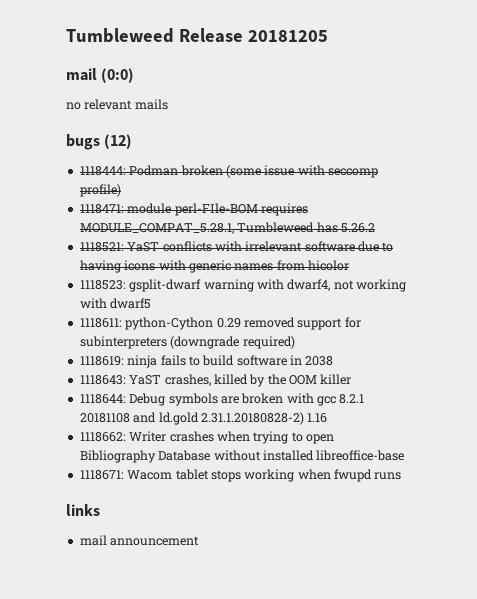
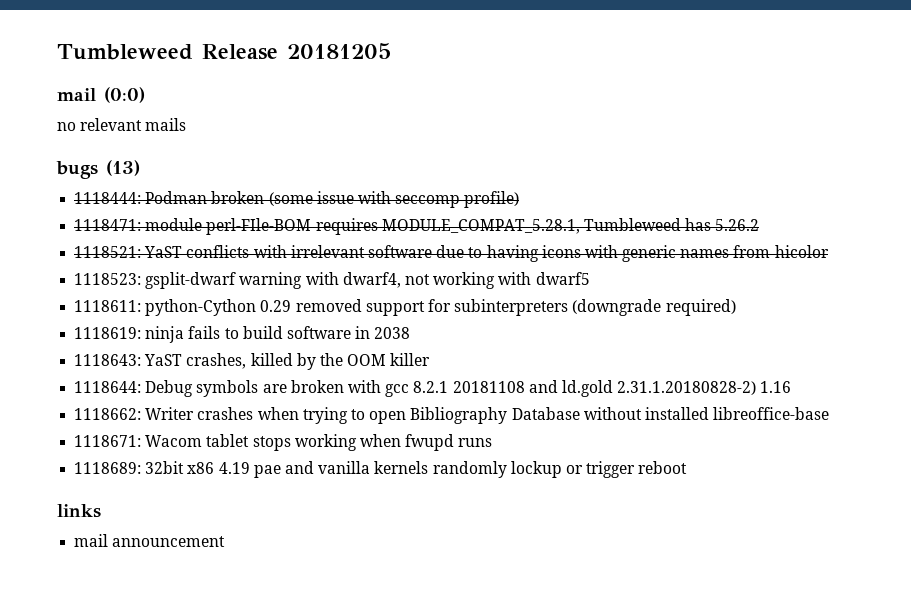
[104,134,133,149] (12) -> [106,160,140,176] (13)
(402, 476) none -> [74,461,688,478] // 1118689: 32bit x86 4.19 pae and vanilla kernels randomly lockup or trigger reboot

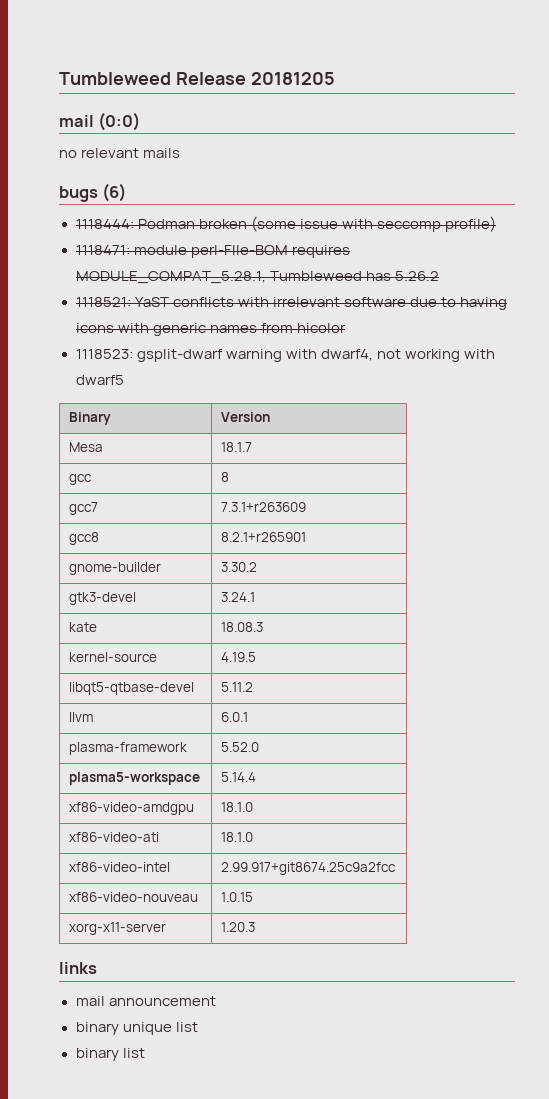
[106,160,140,176] (13) -> [102,183,127,202] (6)
[74,299,736,316] [74,326,411,343] [74,353,431,370] [74,380,792,397] [74,407,830,424] [74,434,493,451] [74,461,688,478] [57,504,101,518] [74,534,226,547] // 1118611: python-Cython 0.29 removed support for subinterpreters (downgrade required) // 1118619: ninja fails to build software in 2038 // 1118643: YaST crashes, killed by the OOM killer // 1118644: Debug symbols are broken with gcc 8.2.1 20181108 and ld.gold 2.31.1.20180828-2) 1.16 // 1118662: Writer crashes when trying to open Bibliography Database without installed libreoffice-base // 1118671: Wacom tablet stops working when fwupd runs // 1118689: 32bit x86 4.19 pae and vanilla kernels randomly lockup or trigger reboot // links // mail announcement -> [69,412,112,425] [221,412,271,422] [69,442,104,452] [221,442,253,452] [69,474,93,485] [221,472,230,482] [69,502,99,515] [221,502,307,512] [69,532,100,545] [221,532,307,542] [69,562,162,575] [221,562,258,572] [69,592,137,605] [221,592,256,602] [69,622,98,632] [221,622,264,632] [69,652,158,662] [221,652,257,662] [69,682,195,695] [221,682,254,692] [69,712,94,722] [221,712,249,722] [69,742,188,755] [221,742,260,752] [69,772,201,785] [221,772,257,782] [69,802,195,815] [221,802,254,812] [69,832,160,842] [221,832,254,842] [69,862,171,872] [221,862,397,875] [69,892,199,902] [221,892,254,902] [69,922,167,935] [221,922,256,932] [59,962,97,974] [75,996,216,1006] [75,1022,198,1035] [75,1048,145,1061] // Binary | Version // Mesa | 18.1.7 // gcc | 8 // gcc7 | 7.3.1+r263609 // gcc8 | 8.2.1+r265901 // gnome-builder | 3.30.2 // gtk3-devel | 3.24.1 // kate | 18.08.3 // kernel-source | 4.19.5 // libqt5-qtbase-devel | 5.11.2 // llvm | 6.0.1 // plasma-framework | 5.52.0 // plasma5-workspace | 5.14.4 // xf86-video-amdgpu | 18.1.0 // xf86-video-ati | 18.1.0 // xf86-video-intel | 2.99.917+git8674.25c9a2fcc // xf86-video-nouveau | 1.0.15 // xorg-x11-server | 1.20.3 // links // mail announcement // binary unique list // binary list

